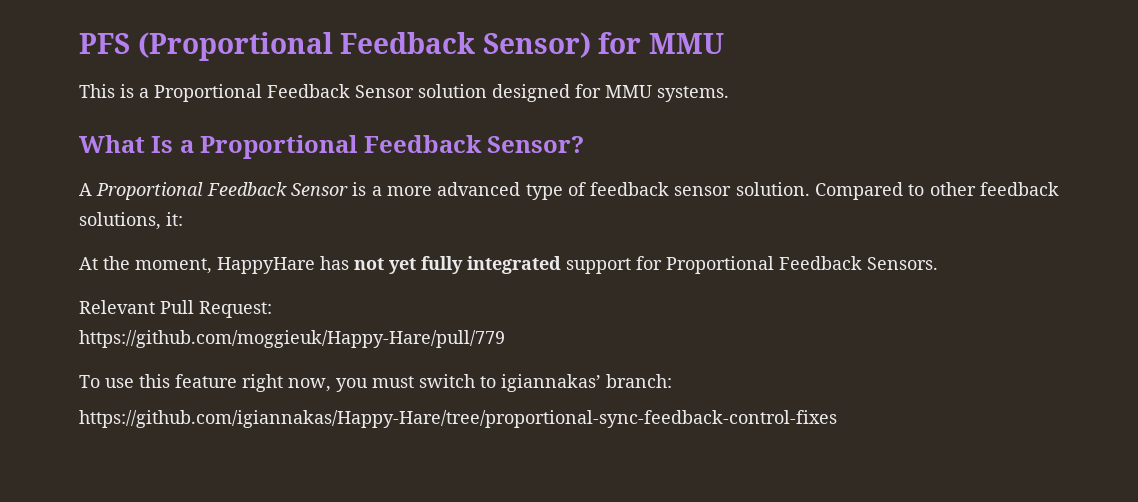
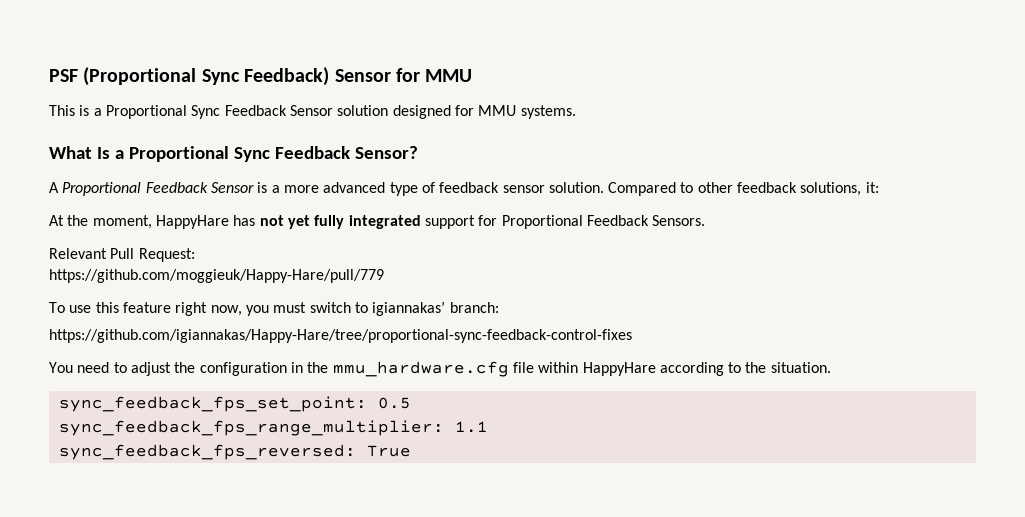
[79,32,591,61] PFS (Proportional Feedback Sensor) -> [49,67,391,86] PSF (Proportional Sync Feedback) Sensor
(262, 93) none -> [191,105,221,119] Sync
(359, 147) none -> [233,147,270,162] Sync
(837, 419) none -> [49,361,831,377] [58,396,411,412] [58,420,488,436] [58,444,411,460] // You need to adjust the configuration in the mmu_hardware.cfg file within HappyHare according to the situation. // sync_feedback_fps_set_point: 0.5 // sync_feedback_fps_range_multiplier: 1.1 // sync_feedback_fps_reversed: True

